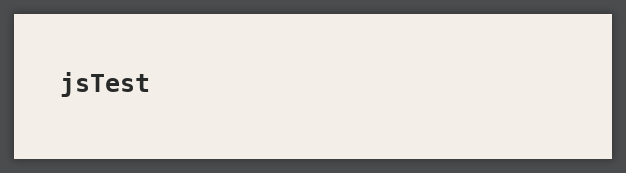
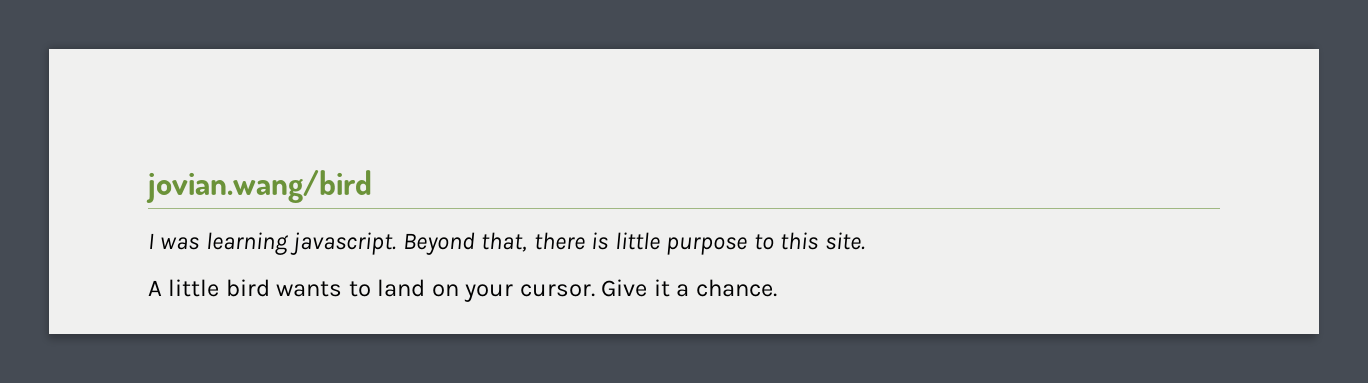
[60,72,150,97] jsTest -> [146,170,372,203] [148,232,865,255] [148,279,777,302] jovian.wang/bird // I was learning javascript. Beyond that, there is little purpose to this site. // A little bird wants to land on your cursor. Give it a chance.

